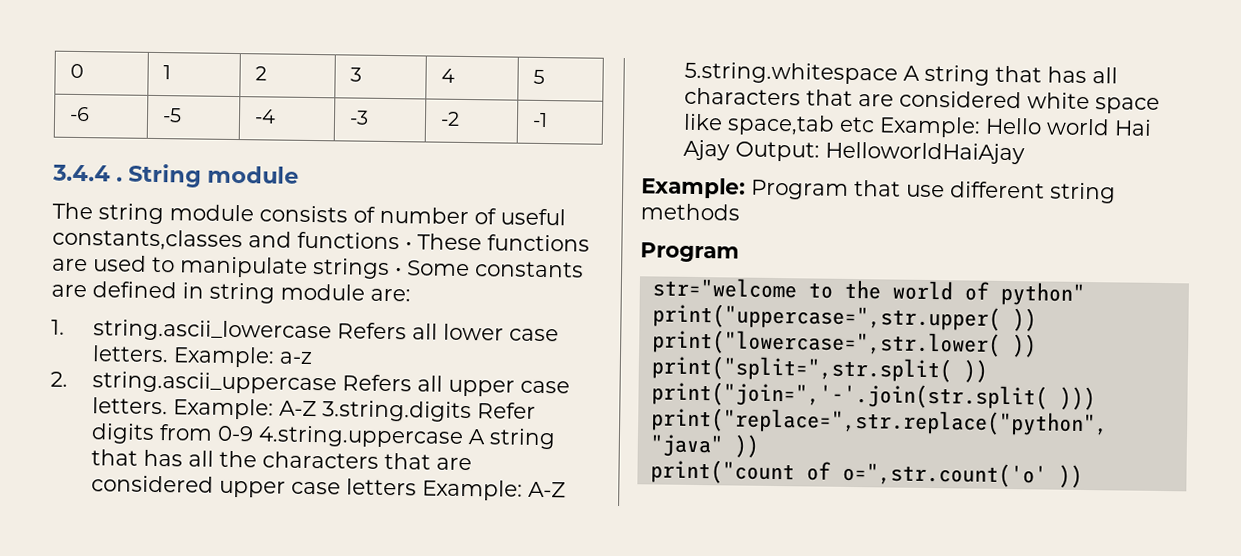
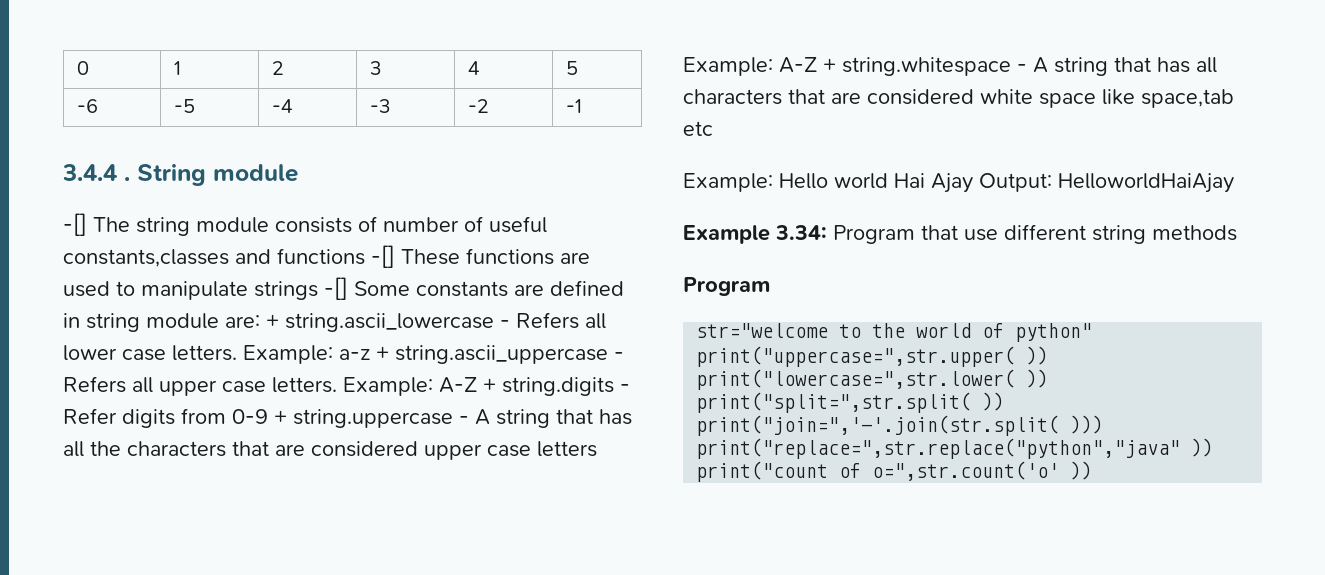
(300, 174) none -> [63,213,87,236] -[]
[405,241,412,250] • -> [371,245,395,268] -[]
[395,267,402,276] • -> [324,277,348,300] -[]
[51,319,332,343] // 1. string.ascii_lowercase -> [266,313,510,332] + string.ascii_lowercase -
[50,371,337,395] // 2. string.ascii_uppercase -> [376,345,624,364] + string.ascii_uppercase -
[321,400,472,423] 3.string.digits -> [483,377,630,396] + string.digits -
[257,425,464,448] 4.string.uppercase -> [274,409,469,428] + string.uppercase -
[683,61,898,85] 5.string.whitespace -> [823,57,1027,76] + string.whitespace -
(875, 124) none -> (713, 128) //
[641,177,746,199] Example: -> [683,225,827,244] Example 3.34:

